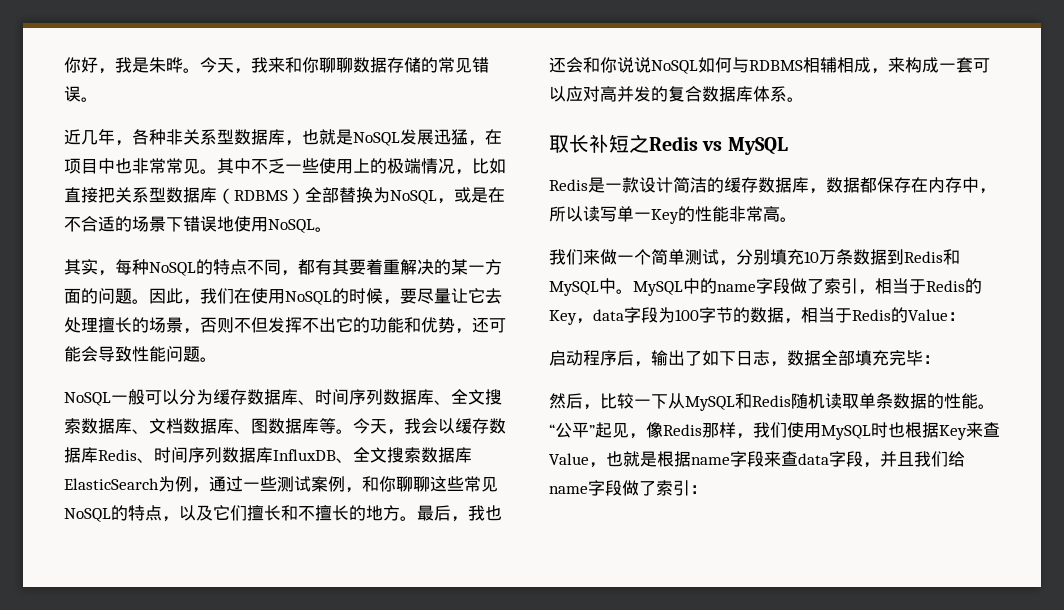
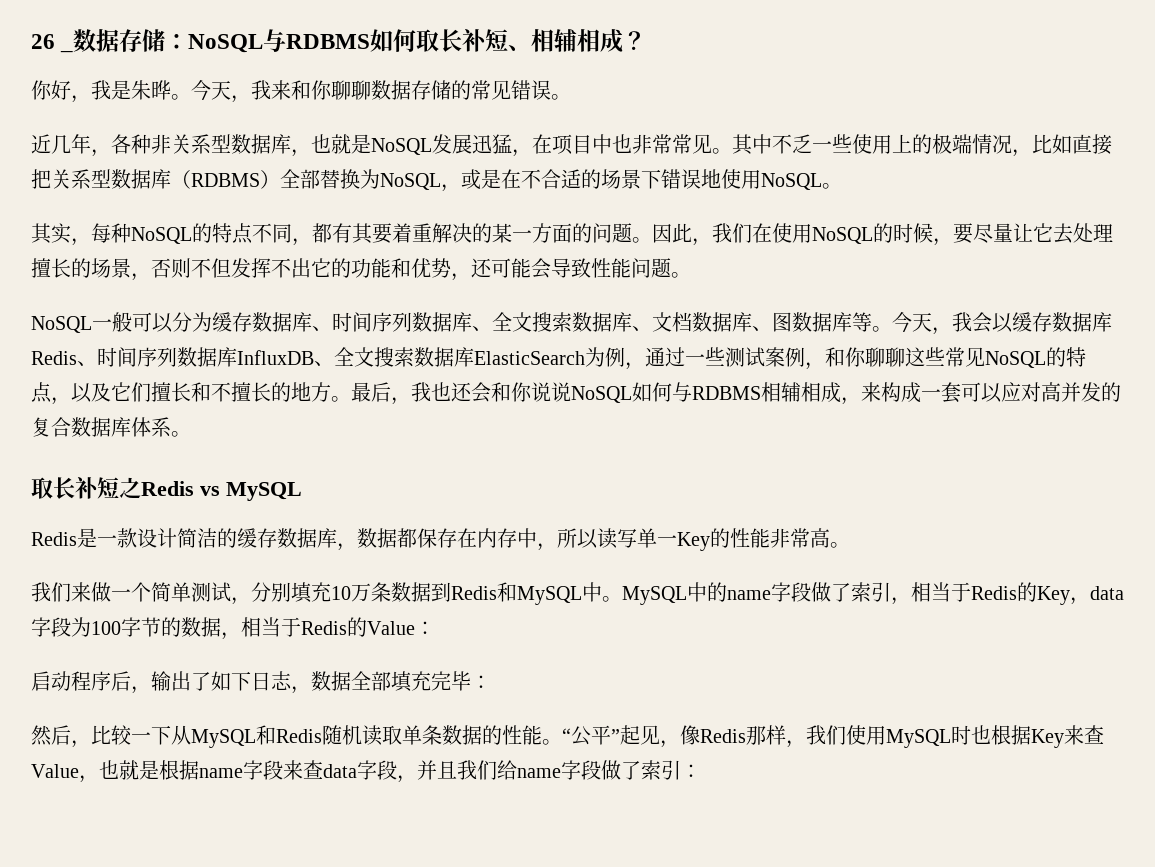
(64, 65) none -> [31,34,55,49] [60,28,647,53] 26 _数据存储：NoSQL与RDBMS如何取长补短、相辅相成？ //

